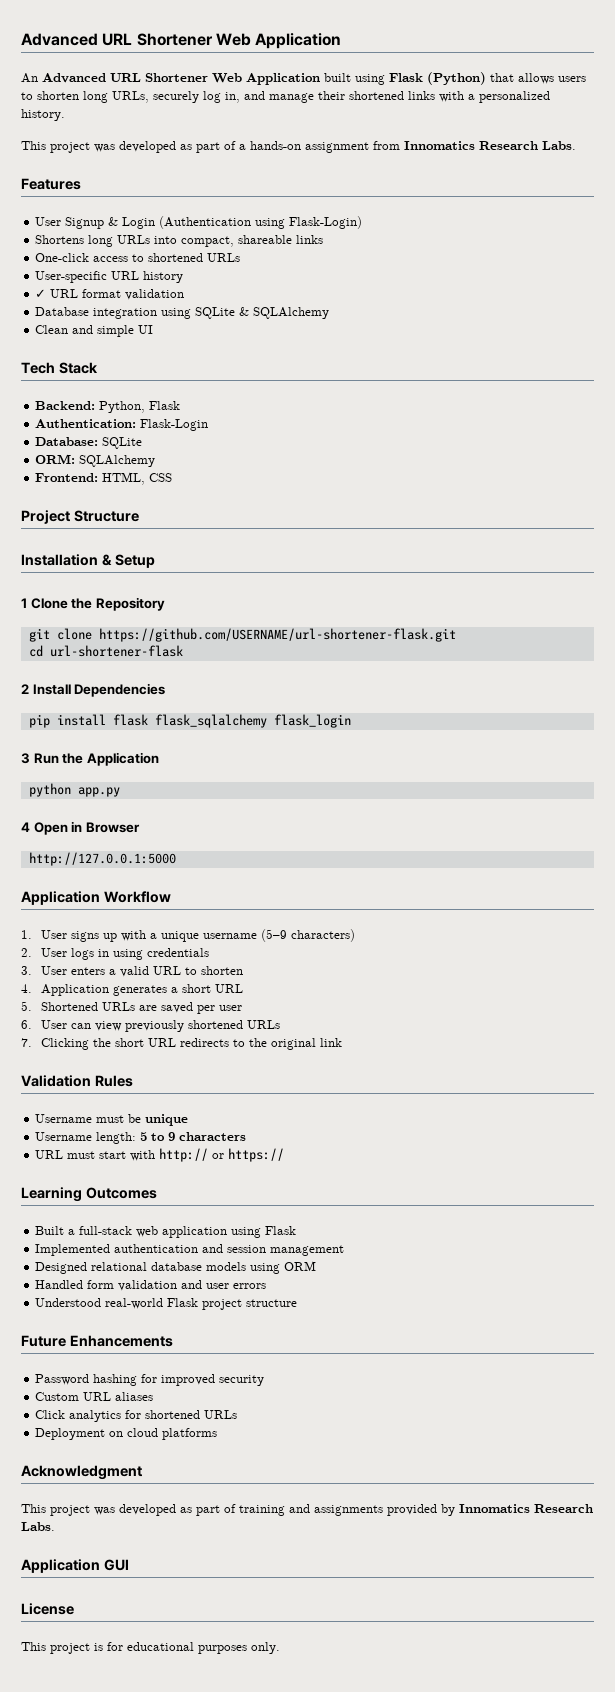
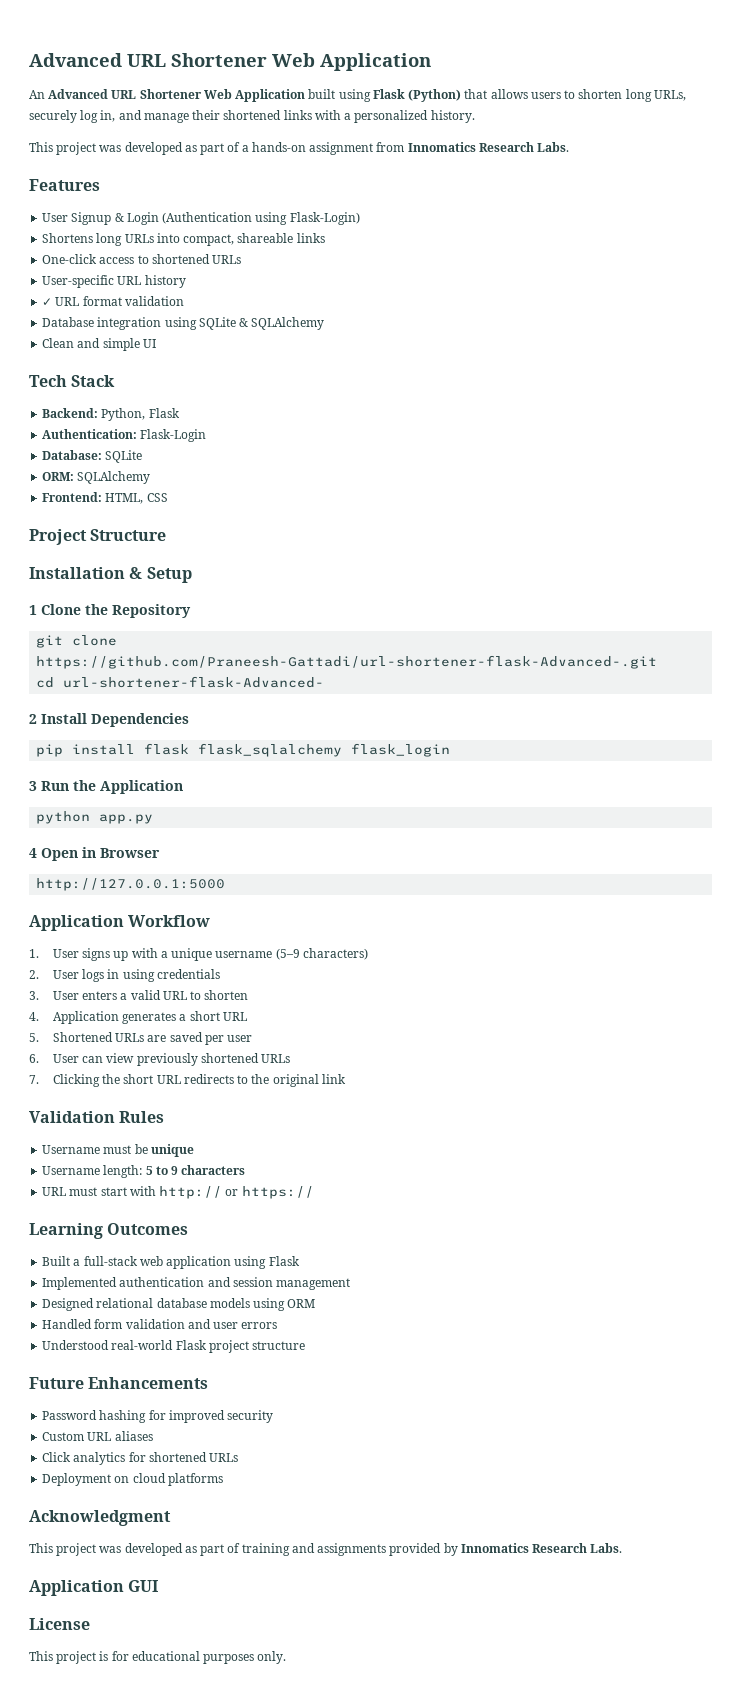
[98,628,456,642] https://github.com/USERNAME/url-shortener-flask.git -> [36,655,658,669] https://github.com/Praneesh-Gattadi/url-shortener-flask-Advanced-.git
[49,645,183,657] url-shortener-flask -> [63,676,325,688] url-shortener-flask-Advanced-

